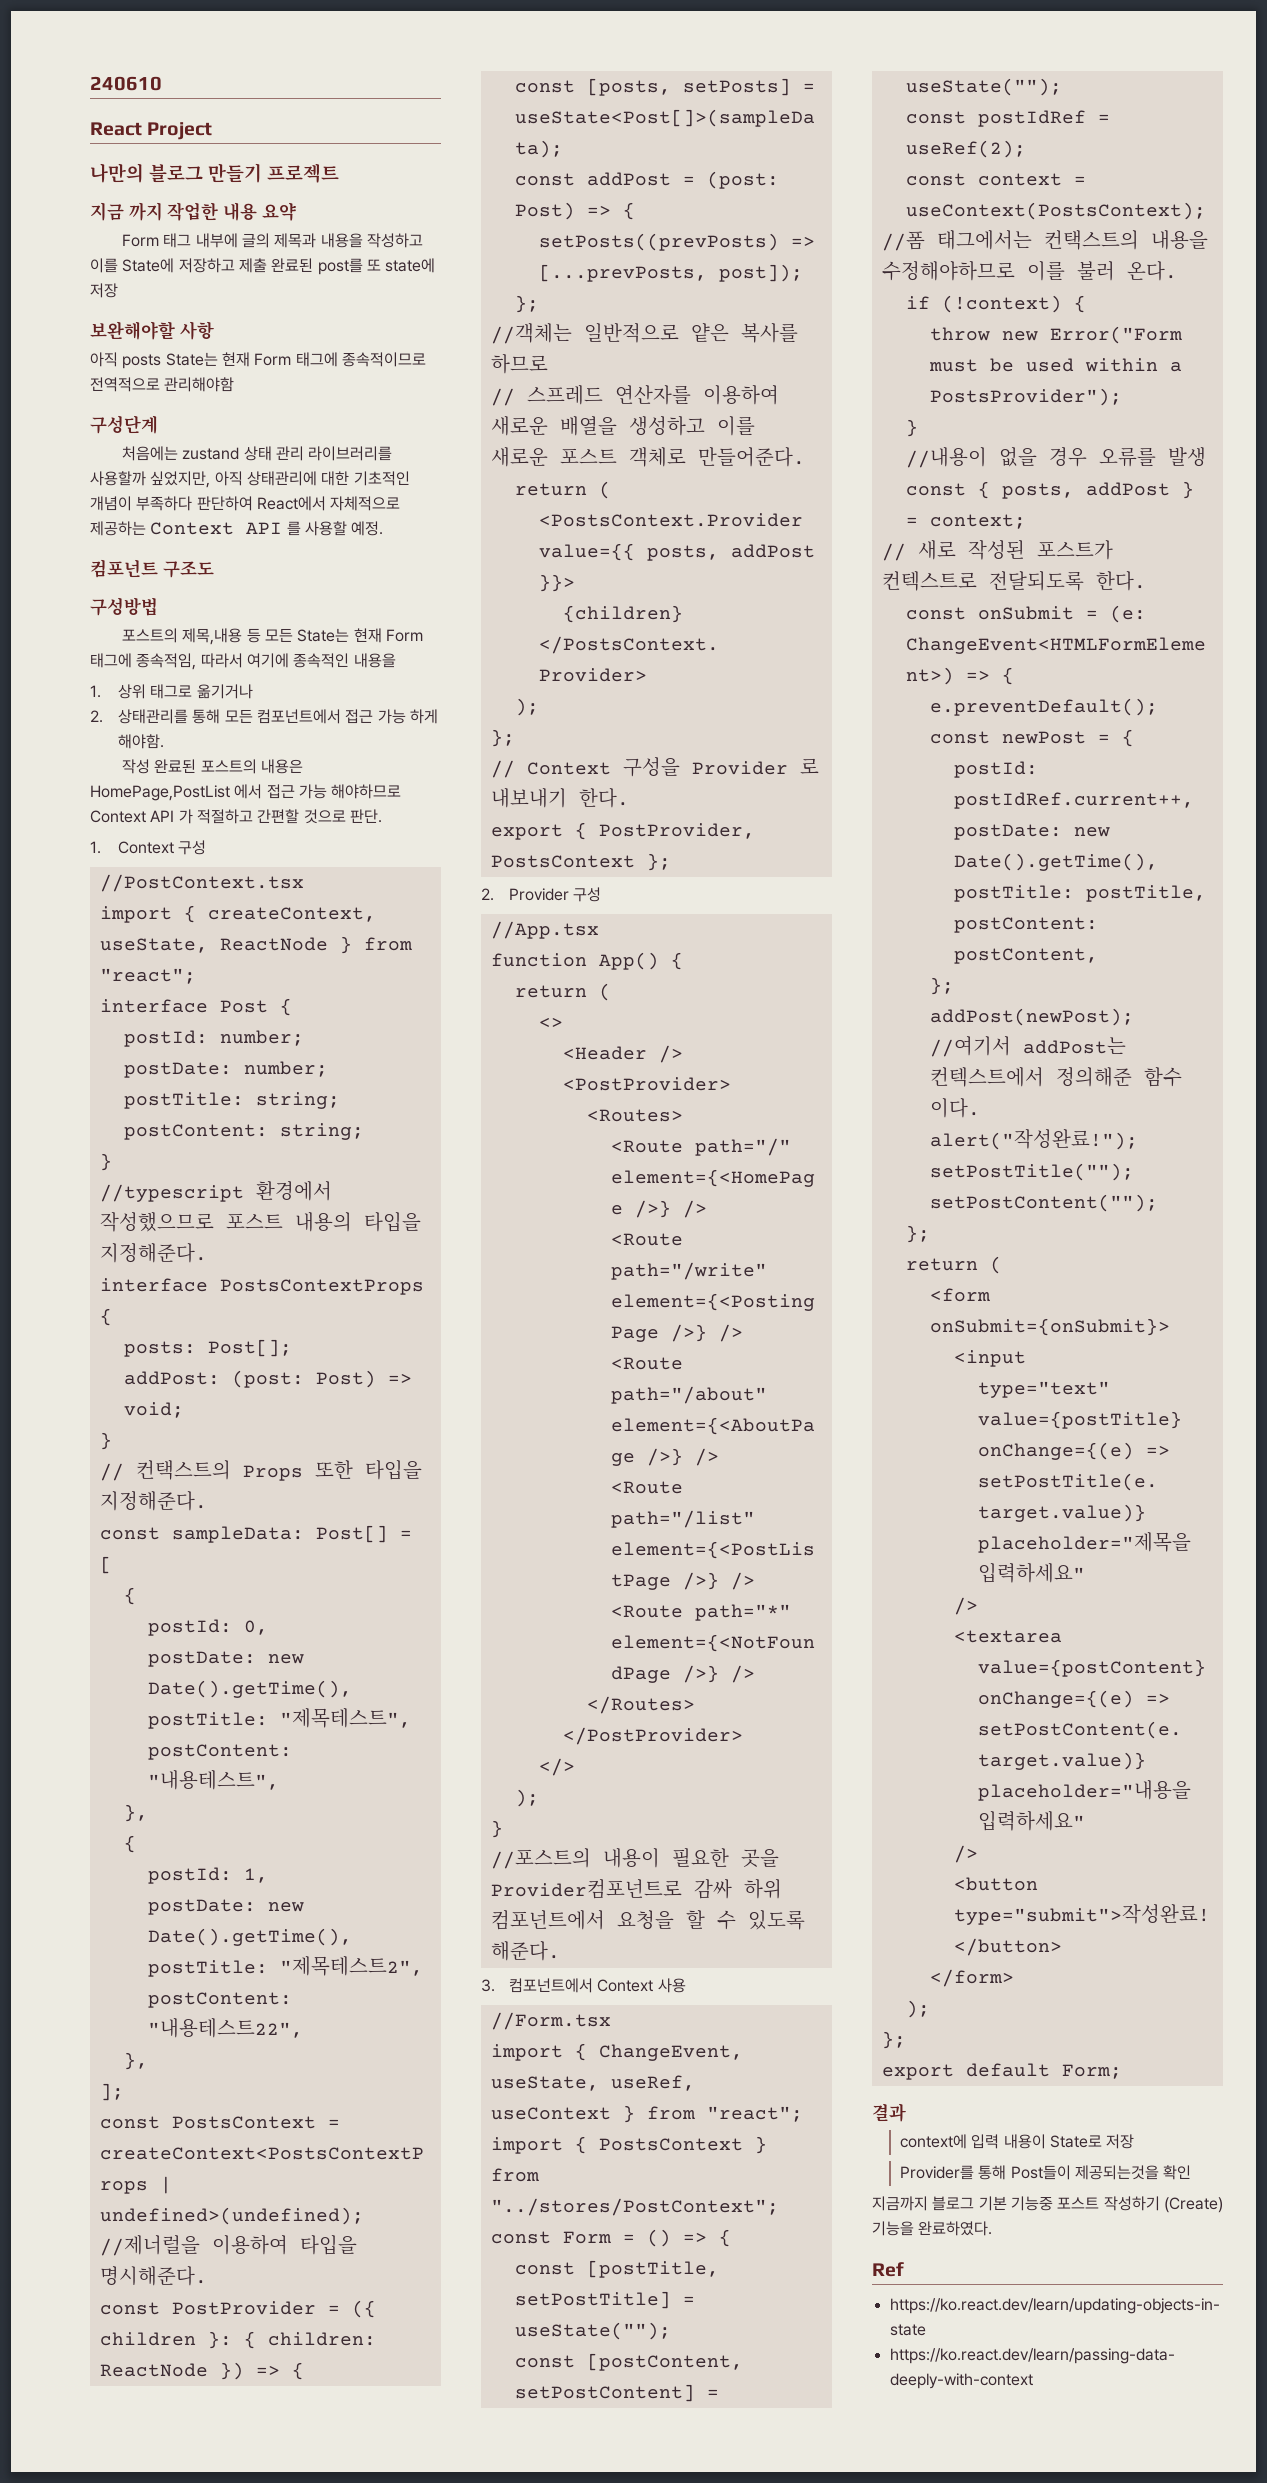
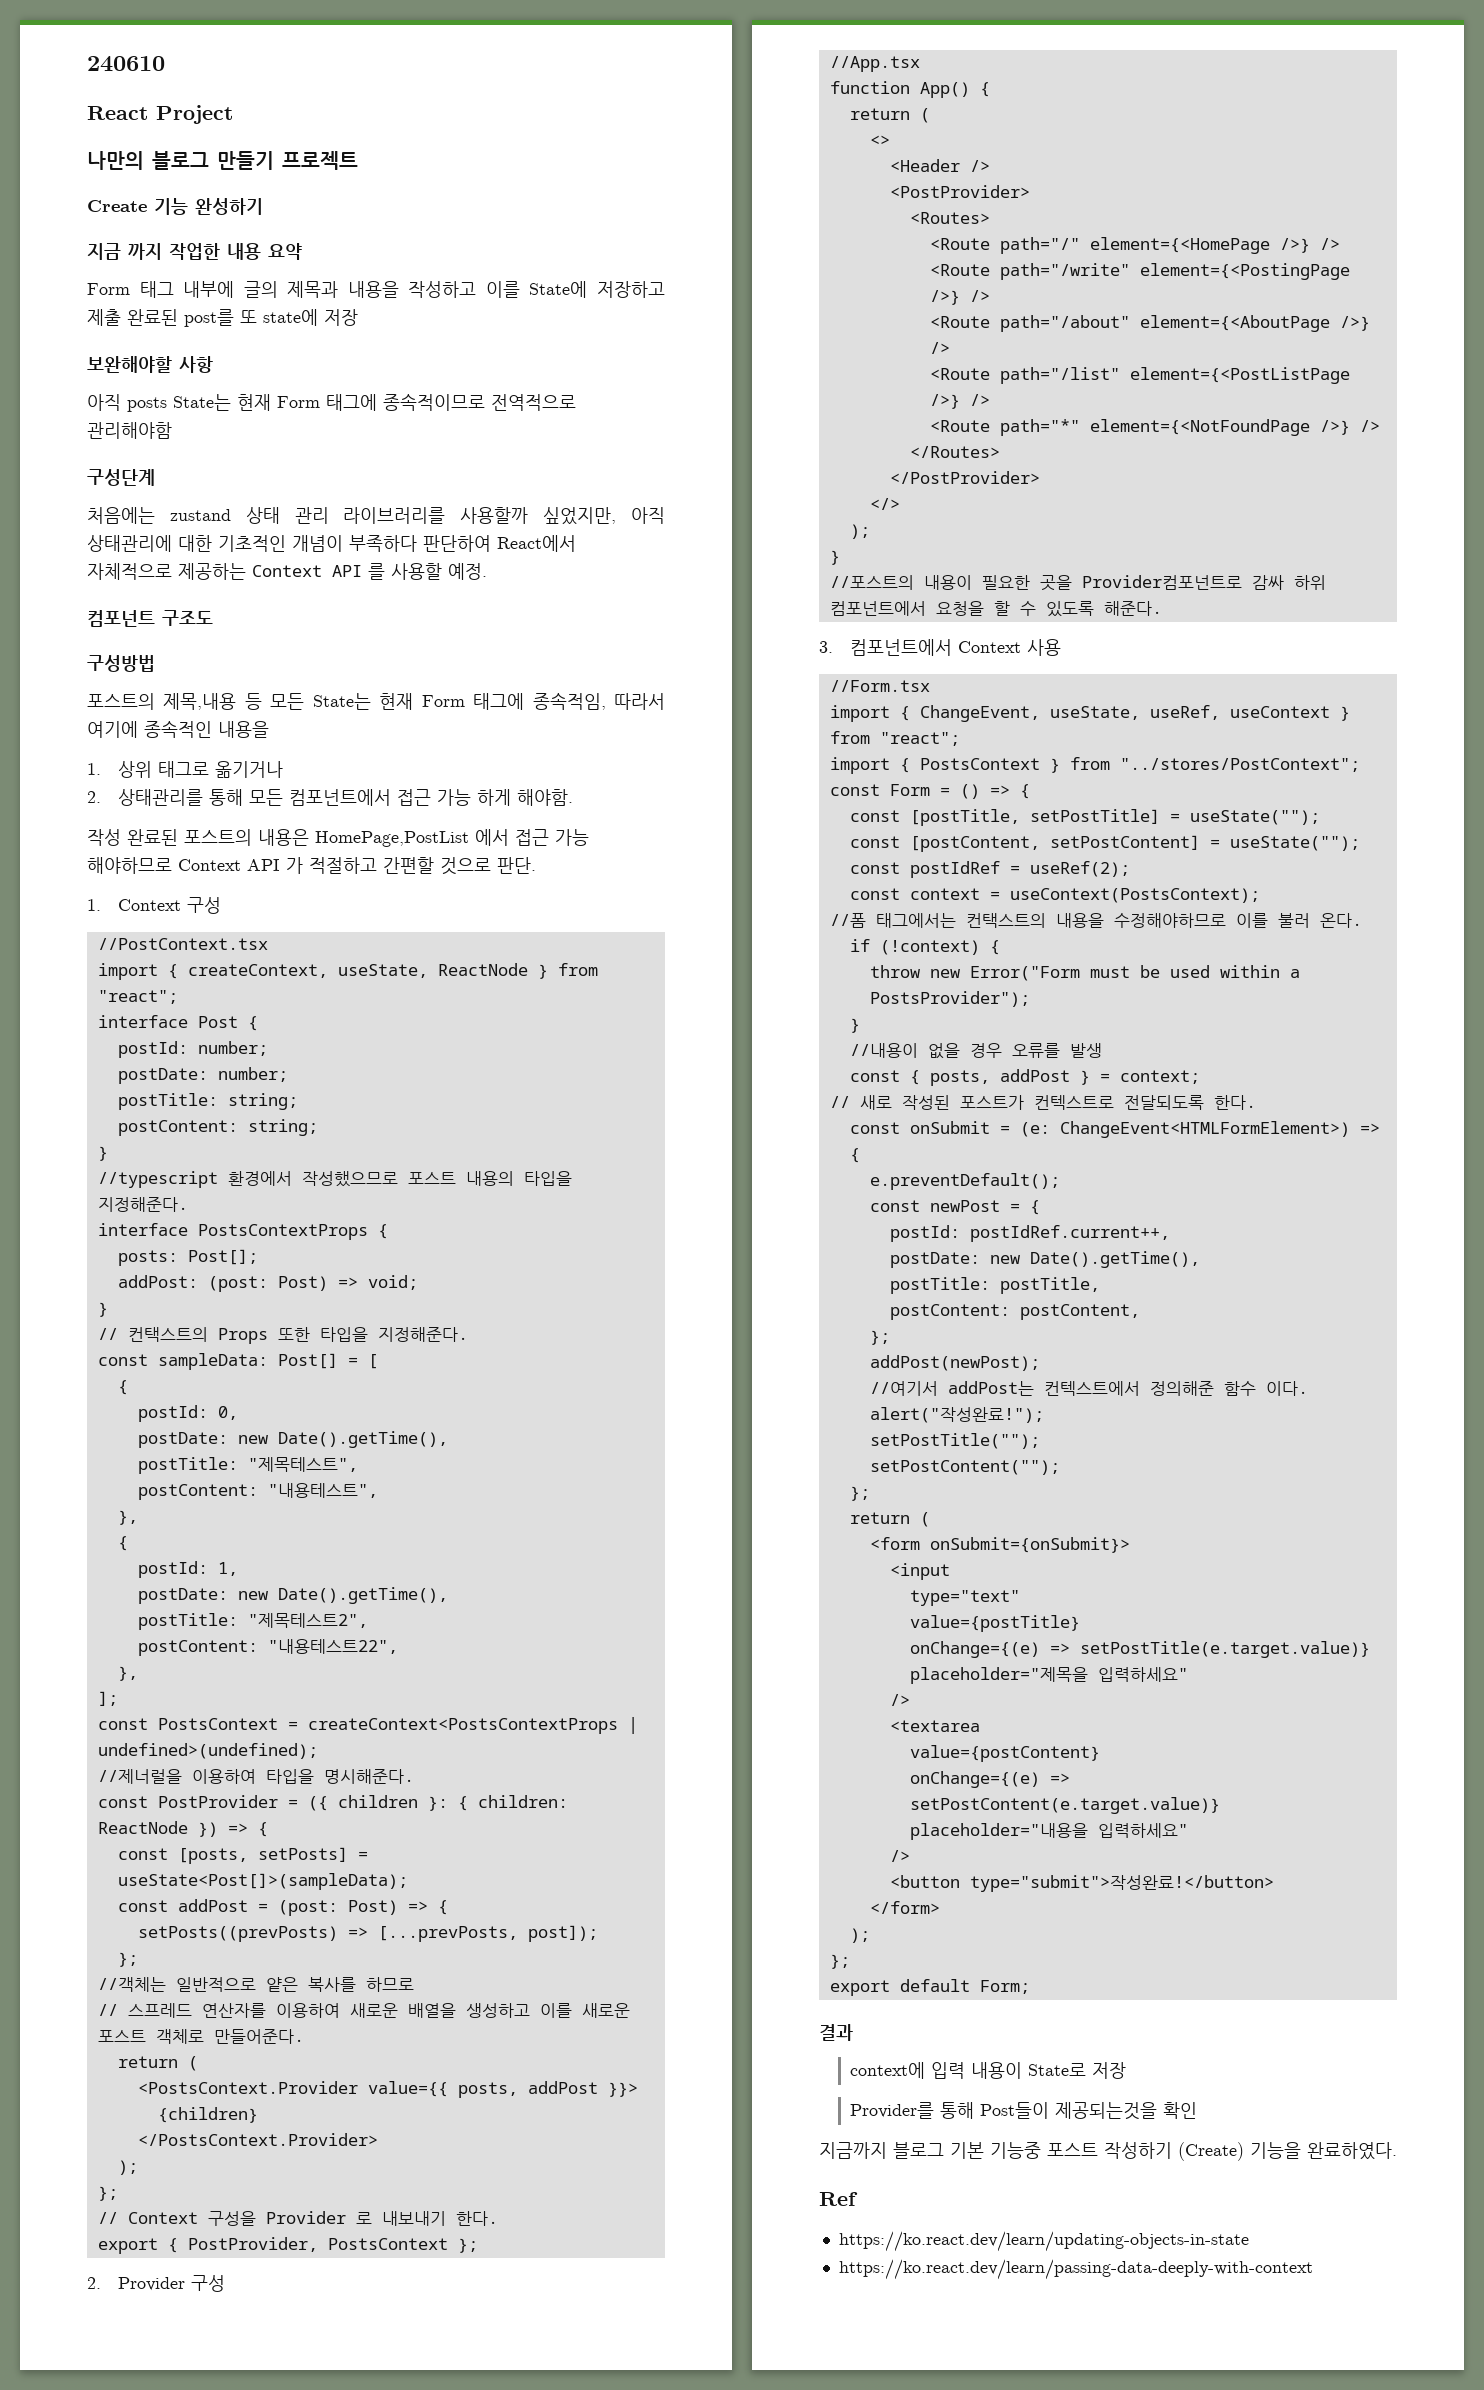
(339, 173) none -> [87,198,263,215] // Create 기능 완성하기

